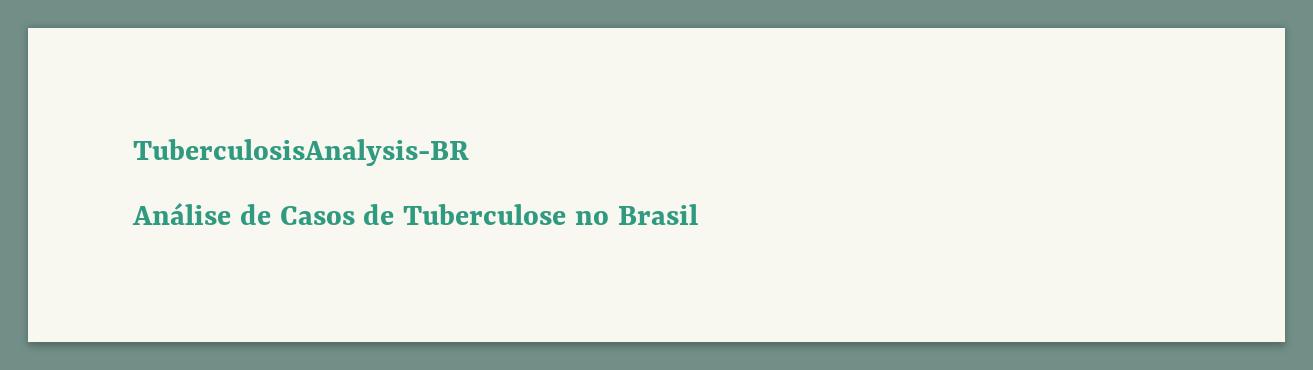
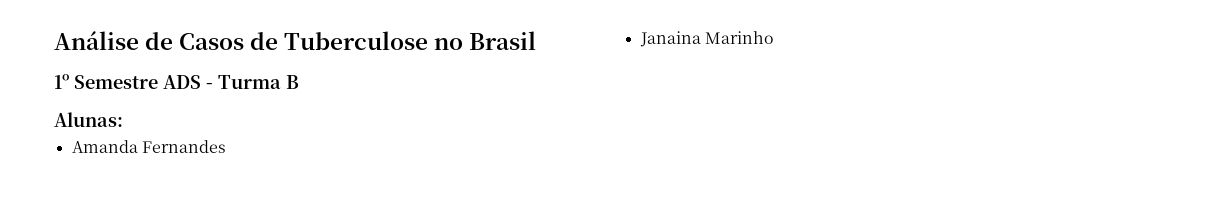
[133,139,469,166] TuberculosisAnalysis-BR // -> (54, 40) none
(698, 214) none -> [54,74,299,89] [54,112,123,127] [71,140,226,153] [639,31,774,47] // 1º Semestre ADS - Turma B // Alunas: // Amanda Fernandes // Janaina Marinho

